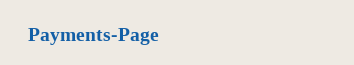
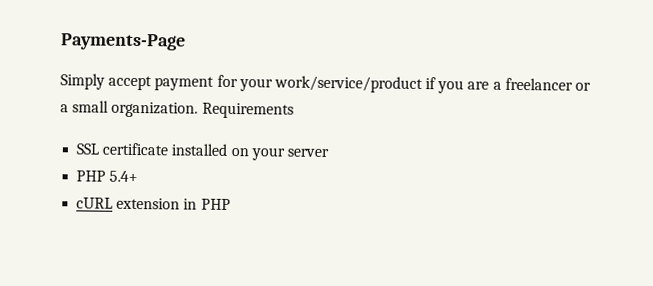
(159, 36) none -> [60,73,592,94] [60,100,294,119] [76,142,329,161] [76,170,139,183] [76,197,231,210] // Simply accept payment for your work/service/product if you are a freelancer or a small organization. Requirements // SSL certificate installed on your server // PHP 5.4+ // cURL extension in PHP

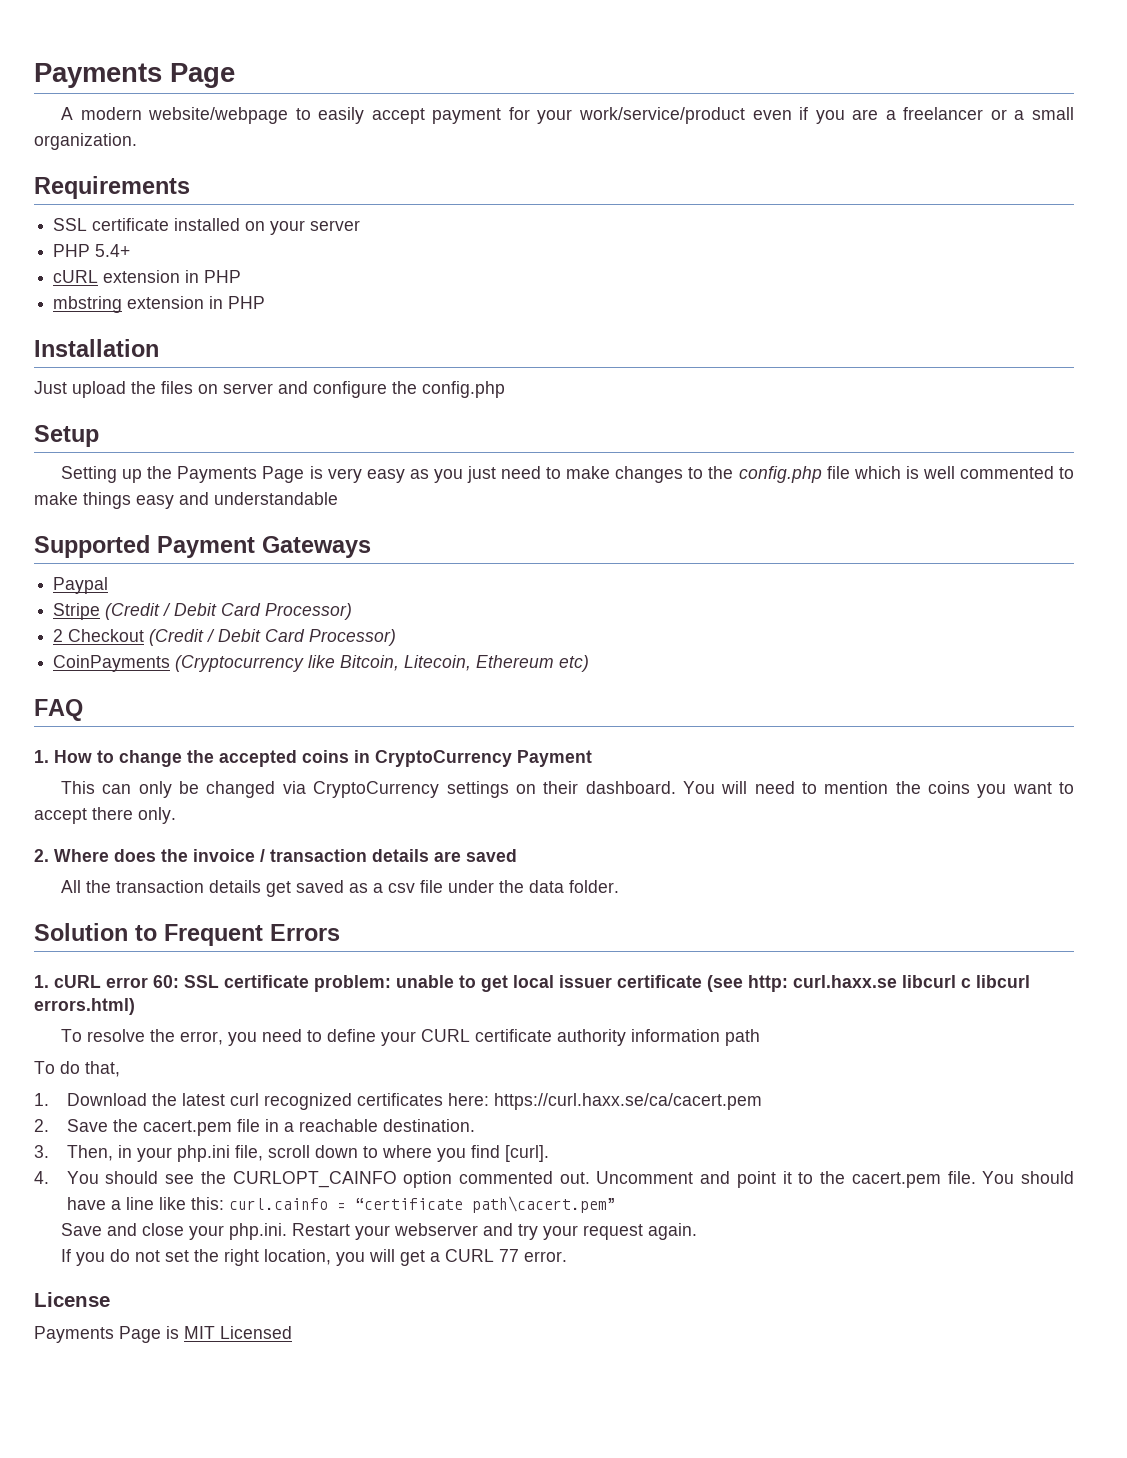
[60,33,186,51] [60,73,105,90] Payments-Page // Simply -> [34,63,235,88] [61,107,365,124] Payments Page // A modern website/webpage to easily
(423, 84) none -> [752,110,792,120] even
(199, 109) none -> (137, 141) //
(231, 204) none -> [53,296,266,313] [34,339,159,357] [34,381,505,398] [34,425,99,447] [61,466,1074,483] [34,492,338,509] [34,535,371,558] [53,577,109,594] [53,603,353,620] [53,629,397,646] [53,655,590,672] [34,699,83,721] [34,750,592,767] [61,781,1074,798] [34,807,176,824] [34,849,517,862] [61,880,620,897] [34,923,340,946] [34,975,1030,992] [34,998,135,1015] [61,1029,761,1046] [34,1061,120,1077] [34,1093,762,1110] [34,1119,475,1136] [34,1145,549,1162] [34,1171,1074,1188] [66,1196,616,1213] [61,1223,698,1240] [61,1249,568,1266] [34,1292,110,1307] [34,1326,292,1343] // mbstring extension in PHP // Installation // Just upload the files on server and configure the config.php // Setup // Setting up the Payments Page is very easy as you just need to make changes to the config.php file which is well commented to make things easy and understandable // Supported Payment Gateways // Paypal // Stripe (Credit / Debit Card Processor) // 2 Checkout (Credit / Debit Card Processor) // CoinPayments (Cryptocurrency like Bitcoin, Litecoin, Ethereum etc) // FAQ // 1. How to change the accepted coins in CryptoCurrency Payment // This can only be changed via CryptoCurrency settings on their dashboard. You will need to mention the coins you want to accept there only. // 2. Where does the invoice / transaction details are saved // All the transaction details get saved as a csv file under the data folder. // Solution to Frequent Errors // 1. cURL error 60: SSL certificate problem: unable to get local issuer certificate (see http: curl.haxx.se libcurl c libcurl errors.html) // To resolve the error, you need to define your CURL certificate authority information path // To do that, // 1. Download the latest curl recognized certificates here: https://curl.haxx.se/ca/cacert.pem // 2. Save the cacert.pem file in a reachable destination. // 3. Then, in your php.ini file, scroll down to where you find [curl]. // 4. You should see the CURLOPT_CAINFO option commented out. Uncomment and point it to the cacert.pem file. You should have a line like this: curl.cainfo = “certificate path\cacert.pem” // Save and close your php.ini. Restart your webserver and try your request again. // If you do not set the right location, you will get a CURL 77 error. // License // Payments Page is MIT Licensed

